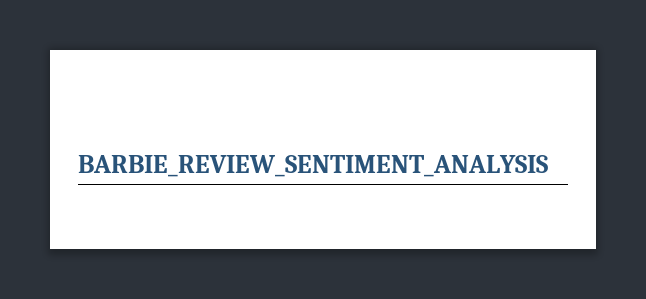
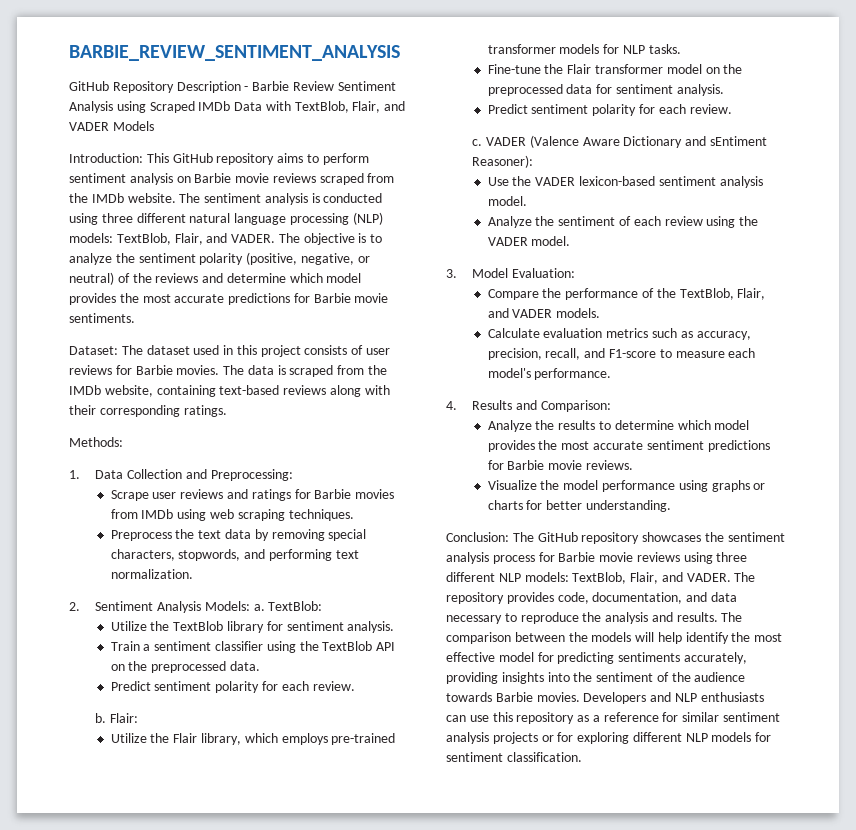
(548, 166) none -> [69,81,396,93] [69,101,406,113] [69,121,154,131] [69,153,369,165] [69,173,395,185] [69,193,383,205] [69,212,383,225] [69,233,383,245] [69,252,370,265] [69,272,362,285] [69,293,389,305] [69,313,135,323] [69,345,391,357] [69,365,388,377] [69,385,390,397] [69,405,227,417] [69,437,123,447] [69,469,293,481] [110,489,395,501] [110,509,354,521] [110,529,367,541] [110,549,359,561] [110,569,193,579] [69,601,323,613] [110,621,395,633] [110,641,396,653] [110,661,261,673] [110,681,355,693] [95,713,139,723] [110,733,396,745] [487,44,681,54] [487,64,743,74] [487,84,724,96] [487,104,732,116] [472,135,767,148] [472,155,534,168] [487,176,763,188] [487,196,527,206] [487,216,759,228] [487,236,571,246] [446,268,576,278] [487,288,766,300] [487,308,601,318] [487,328,751,340] [487,348,756,360] [487,368,612,380] [446,400,611,412] [487,420,750,432] [487,440,770,452] [487,460,634,470] [487,480,766,492] [487,500,672,512] [446,532,785,544] [446,552,748,564] [446,572,756,584] [446,592,737,604] [446,612,743,624] [446,632,783,644] [446,652,747,664] [446,672,746,684] [446,692,764,704] [446,712,781,724] [446,732,772,744] [446,752,582,762] // GitHub Repository Description - Barbie Review Sentiment Analysis using Scraped IMDb Data with TextBlob, Flair, and VADER Models // Introduction: This GitHub repository aims to perform sentiment analysis on Barbie movie reviews scraped from the IMDb website. The sentiment analysis is conducted using three different natural language processing (NLP) models: TextBlob, Flair, and VADER. The objective is to analyze the sentiment polarity (positive, negative, or neutral) of the reviews and determine which model provides the most accurate predictions for Barbie movie sentiments. // Dataset: The dataset used in this project consists of user reviews for Barbie movies. The data is scraped from the IMDb website, containing text-based reviews along with their corresponding ratings. // Methods: // 1. Data Collection and Preprocessing: // Scrape user reviews and ratings for Barbie movies from IMDb using web scraping techniques. // Preprocess the text data by removing special characters, stopwords, and performing text normalization. // 2. Sentiment Analysis Models: a. TextBlob: // Utilize the TextBlob library for sentiment analysis. // Train a sentiment classifier using the TextBlob API on the preprocessed data. // Predict sentiment polarity for each review. // b. Flair: // Utilize the Flair library, which employs pre-trained transformer models for NLP tasks. // Fine-tune the Flair transformer model on the preprocessed data for sentiment analysis. // Predict sentiment polarity for each review. // c. VADER (Valence Aware Dictionary and sEntiment Reasoner): // Use the VADER lexicon-based sentiment analysis model. // Analyze the sentiment of each review using the VADER model. // 3. Model Evaluation: // Compare the performance of the TextBlob, Flair, and VADER models. // Calculate evaluation metrics such as accuracy, precision, recall, and F1-score to measure each model's performance. // 4. Results and Comparison: // Analyze the results to determine which model provides the most accurate sentiment predictions for Barbie movie reviews. // Visualize the model performance using graphs or charts for better understanding. // Conclusion: The GitHub repository showcases the sentiment analysis process for Barbie movie reviews using three different NLP models: TextBlob, Flair, and VADER. The repository provides code, documentation, and data necessary to reproduce the analysis and results. The comparison between the models will help identify the most effective model for predicting sentiments accurately, providing insights into the sentiment of the audience towards Barbie movies. Developers and NLP enthusiasts can use this repository as a reference for similar sentiment analysis projects or for exploring different NLP models for sentiment classification.

